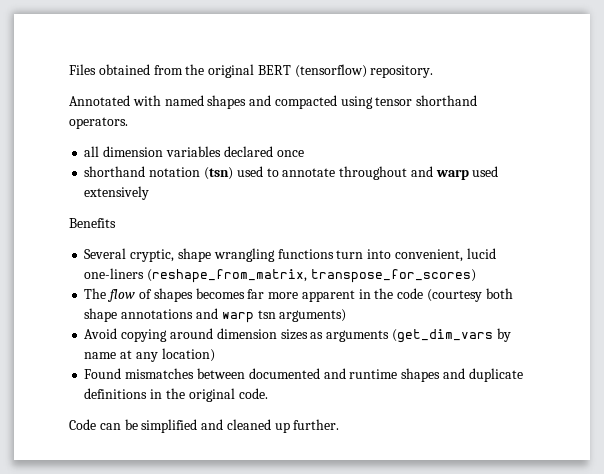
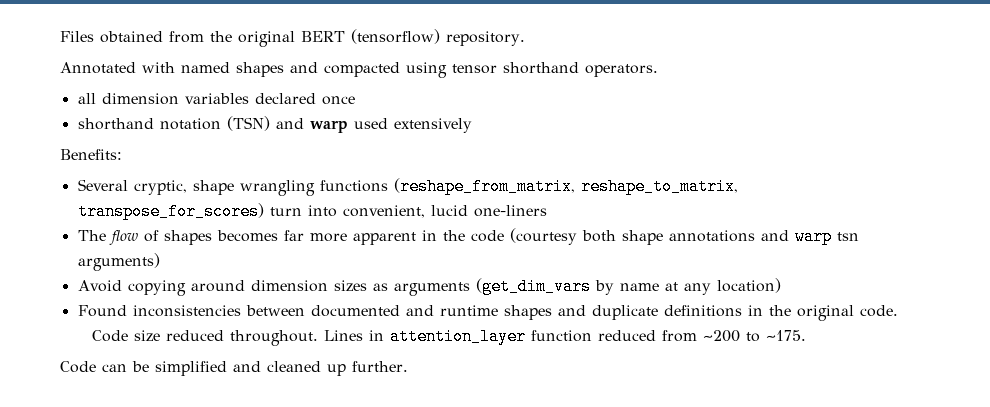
[203,166,408,180] (tsn) used to annotate throughout -> [226,116,270,131] (TSN)
[69,218,116,228] Benefits -> [60,149,122,160] Benefits:
(334, 254) none -> [393,178,738,195] [77,203,264,220] (reshape_from_matrix, reshape_to_matrix, transpose_for_scores)
[147,269,476,283] (reshape_from_matrix, transpose_for_scores) -> (547, 211) none
[125,368,195,379] mismatches -> [132,305,241,317] inconsistencies
(268, 393) none -> [91,328,806,346] // Code size reduced throughout. Lines in attention_layer function reduced from ~200 to ~175.

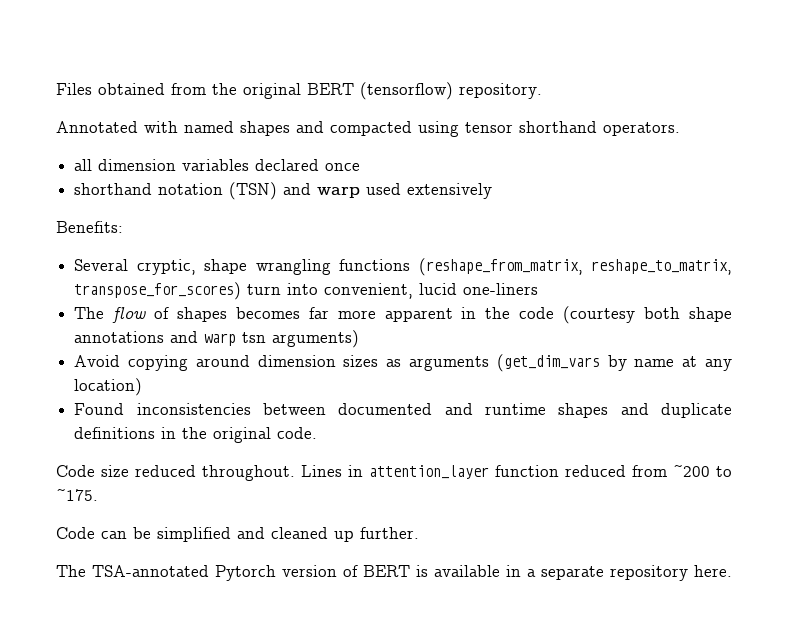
(408, 366) none -> [56,565,732,581] // The TSA-annotated Pytorch version of BERT is available in a separate repository here.

